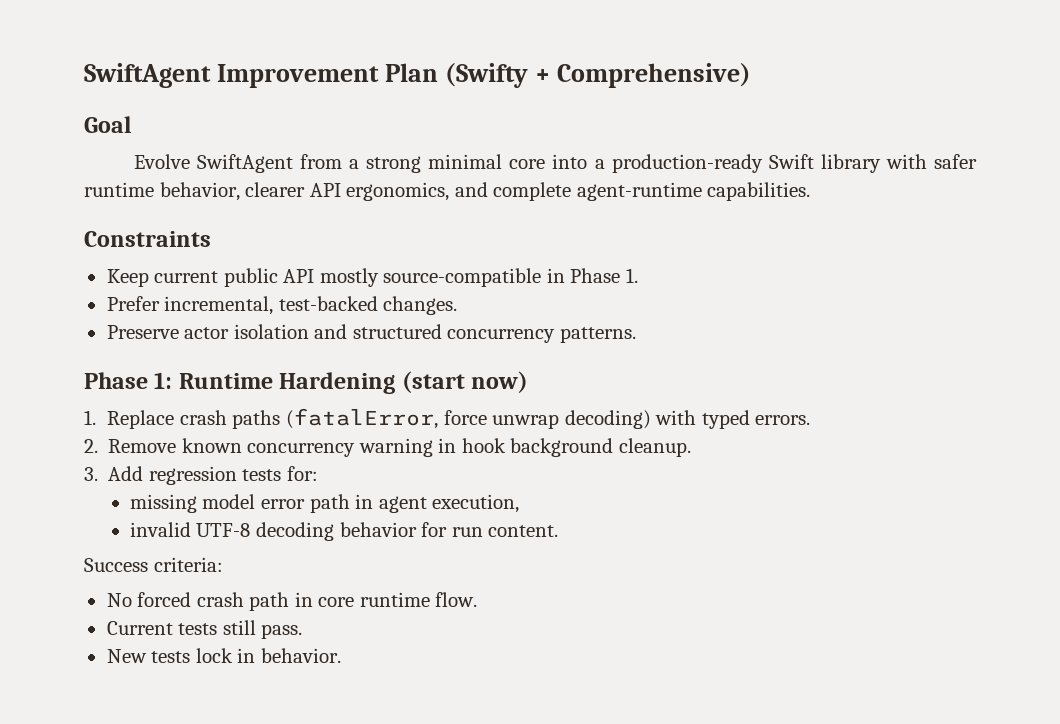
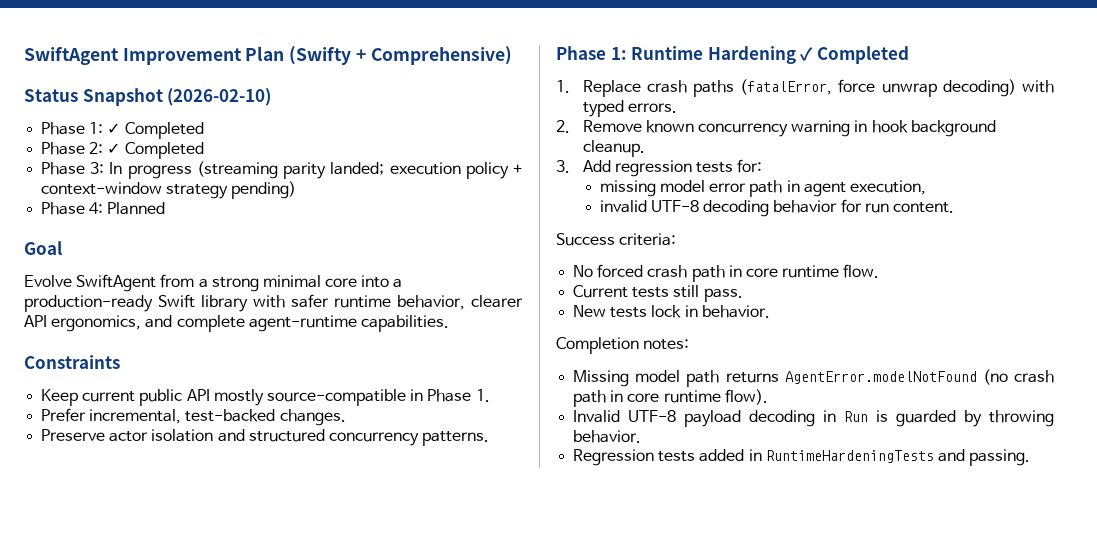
(752, 75) none -> [24,88,272,106] [41,122,204,139] [41,142,204,159] [41,161,522,179] [41,181,297,199] [41,202,166,215] // Status Snapshot (2026-02-10) // Phase 1: ✓ Completed // Phase 2: ✓ Completed // Phase 3: In progress (streaming parity landed; execution policy + context-window strategy pending) // Phase 4: Planned
[401,371,529,393] (start now) -> [800,46,909,64] ✓ Completed
(341, 655) none -> [556,337,690,354] [573,369,1054,387] [573,389,768,407] [573,410,1054,427] [573,430,642,443] [573,449,1031,466] // Completion notes: // Missing model path returns AgentError.modelNotFound (no crash path in core runtime flow). // Invalid UTF-8 payload decoding in Run is guarded by throwing behavior. // Regression tests added in RuntimeHardeningTests and passing.

